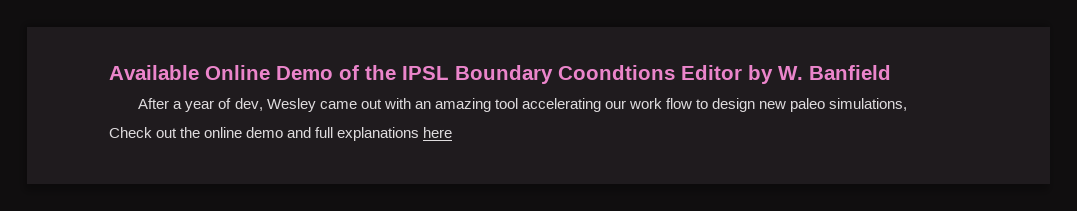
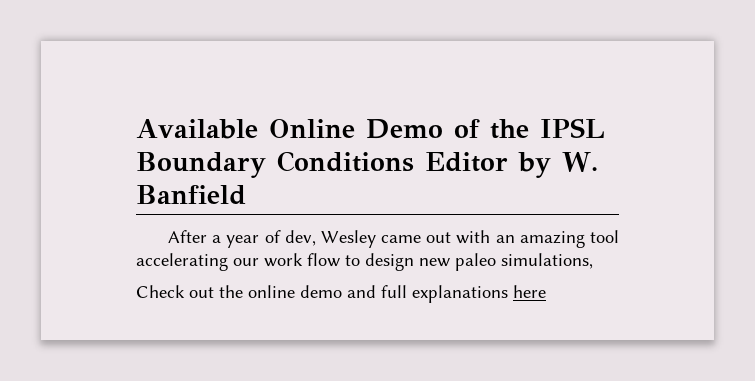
[558,65,675,80] Coondtions -> [277,151,414,172] Conditions

